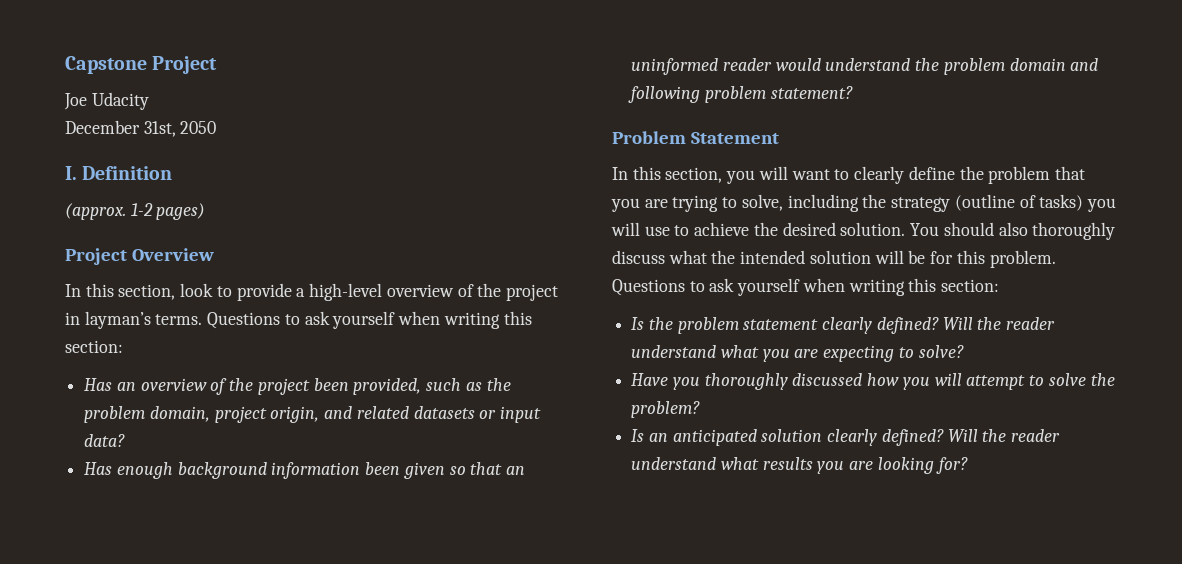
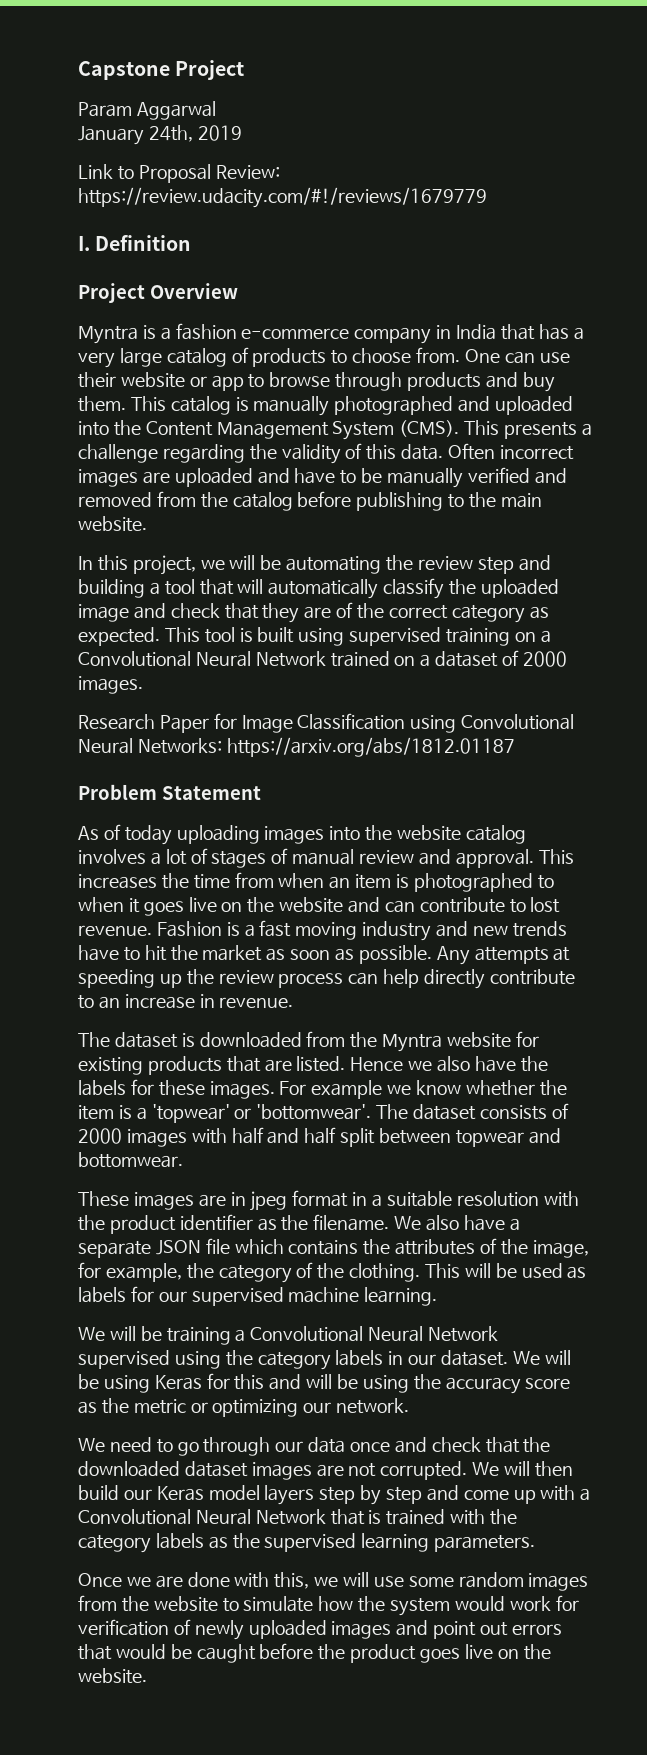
[64,92,149,110] [65,120,217,137] Joe Udacity // December 31st, 2050 -> [78,101,216,120] [78,125,242,145] [78,164,280,183] [78,187,487,208] Param Aggarwal // January 24th, 2019 // Link to Proposal Review: https://review.udacity.com/#!/reviews/1679779
[65,203,206,220] // (approx. 1-2 pages) -> (192, 243) none
[65,283,558,301] [65,311,532,329] [65,340,123,353] [84,378,511,395] [84,406,542,423] [84,434,126,447] [84,462,526,479] [631,58,1099,75] [628,86,853,103] [612,131,779,144] [612,166,1085,184] [611,194,1116,212] [611,222,1116,240] [612,250,1056,268] [612,278,1000,296] [631,317,1056,334] [631,345,964,362] [631,373,1115,390] [631,401,701,418] [631,429,1061,446] [631,457,968,474] In this section, look to provide a high-level overview of the project in layman’s terms. Questions to ask yourself when writing this section: // Has an overview of the project been provided, such as the problem domain, project origin, and related datasets or input data? // Has enough background information been given so that an uninformed reader would understand the problem domain and following problem statement? // Problem Statement // In this section, you will want to clearly define the problem that you are trying to solve, including the strategy (outline of tasks) you will use to achieve the desired solution. You should also thoroughly discuss what the intended solution will be for this problem. Questions to ask yourself when writing this section: // Is the problem statement clearly defined? Will the reader understand what you are expecting to solve? // Have you thoroughly discussed how you will attempt to solve the problem? // Is an anticipated solution clearly defined? Will the reader understand what results you are looking for? -> [78,323,584,344] [78,347,570,368] [78,372,555,392] [78,396,573,416] [78,420,592,440] [78,443,574,464] [78,467,567,488] [78,491,542,511] [78,516,147,532] [78,555,551,575] [78,578,559,599] [78,602,549,623] [78,627,551,646] [78,650,567,667] [78,676,143,694] [78,713,575,733] [78,737,515,757] [78,784,261,800] [78,824,526,845] [78,848,574,868] [78,872,554,892] [78,897,561,916] [78,920,567,941] [78,945,571,965] [78,969,575,989] [78,994,294,1009] [78,1031,539,1052] [78,1056,548,1075] [78,1079,567,1099] [78,1103,569,1123] [78,1127,561,1147] [78,1152,183,1168] [78,1190,579,1211] [78,1214,520,1234] [78,1238,589,1258] [78,1262,587,1283] [78,1286,438,1306] [78,1326,499,1345] [78,1350,571,1370] [78,1373,571,1394] [78,1398,410,1417] [78,1437,551,1456] [78,1461,573,1480] [78,1485,591,1505] [78,1509,518,1525] [78,1533,536,1553] [78,1572,589,1591] [78,1595,579,1616] [78,1619,562,1640] [78,1643,551,1663] [78,1668,147,1684] Myntra is a fashion e-commerce company in India that has a very large catalog of products to choose from. One can use their website or app to browse through products and buy them. This catalog is manually photographed and uploaded into the Content Management System (CMS). This presents a challenge regarding the validity of this data. Often incorrect images are uploaded and have to be manually verified and removed from the catalog before publishing to the main website. // In this project, we will be automating the review step and building a tool that will automatically classify the uploaded image and check that they are of the correct category as expected. This tool is built using supervised training on a Convolutional Neural Network trained on a dataset of 2000 images. // Research Paper for Image Classification using Convolutional Neural Networks: https://arxiv.org/abs/1812.01187 // Problem Statement // As of today uploading images into the website catalog involves a lot of stages of manual review and approval. This increases the time from when an item is photographed to when it goes live on the website and can contribute to lost revenue. Fashion is a fast moving industry and new trends have to hit the market as soon as possible. Any attempts at speeding up the review process can help directly contribute to an increase in revenue. // The dataset is downloaded from the Myntra website for existing products that are listed. Hence we also have the labels for these images. For example we know whether the item is a 'topwear' or 'bottomwear'. The dataset consists of 2000 images with half and half split between topwear and bottomwear. // These images are in jpeg format in a suitable resolution with the product identifier as the filename. We also have a separate JSON file which contains the attributes of the image, for example, the category of the clothing. This will be used as labels for our supervised machine learning. // We will be training a Convolutional Neural Network supervised using the category labels in our dataset. We will be using Keras for this and will be using the accuracy score as the metric or optimizing our network. // We need to go through our data once and check that the downloaded dataset images are not corrupted. We will then build our Keras model layers step by step and come up with a Convolutional Neural Network that is trained with the category labels as the supervised learning parameters. // Once we are done with this, we will use some random images from the website to simulate how the system would work for verification of newly uploaded images and point out errors that would be caught before the product goes live on the website.

